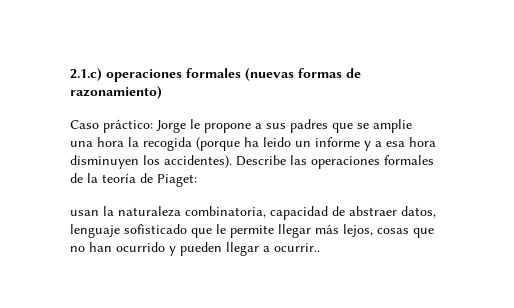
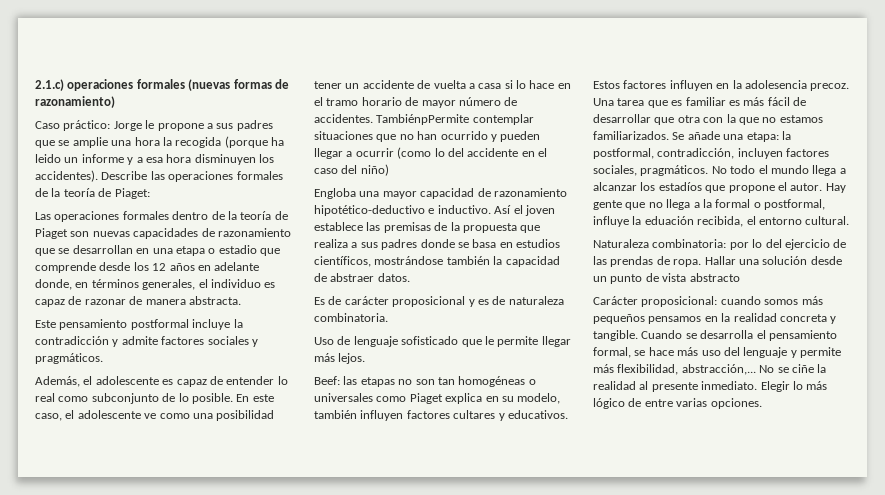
[70,206,436,220] [70,224,409,238] usan la naturaleza combinatoria, capacidad de abstraer datos, lenguaje sofisticado que le permite llegar más lejos, cosas -> [35,211,288,222] [35,228,291,239] [35,245,280,256] [35,262,260,273] [35,279,276,290] [35,296,241,307] [35,319,243,330] [35,336,258,347] [35,353,103,364] [35,376,288,387] [35,393,274,404] [35,410,275,421] [314,80,571,89] [314,97,518,108] [314,114,534,125] [314,131,373,140] Las operaciones formales dentro de la teoría de Piaget son nuevas capacidades de razonamiento que se desarrollan en una etapa o estadio que comprende desde los 12 años en adelante donde, en términos generales, el individuo es capaz de razonar de manera abstracta. // Este pensamiento postformal incluye la contradicción y admite factores sociales y pragmáticos. // Además, el adolescente es capaz de entender lo real como subconjunto de lo posible. En este caso, el adolescente ve como una posibilidad tener un accidente de vuelta a casa si lo hace en el tramo horario de mayor número de accidentes. TambiénpPermite contemplar situaciones
[274,243,320,252] ocurrir.. -> [355,147,547,159] [314,164,389,176] [314,188,567,199] [314,205,555,216] [314,222,541,233] [314,239,560,250] [314,256,560,267] [314,273,410,282] [314,296,564,307] [314,313,388,322] [314,336,571,347] [314,353,366,364] [314,376,536,387] [314,393,561,404] [314,410,568,421] [593,80,850,91] [593,97,806,108] [593,114,823,125] [593,131,791,142] [593,148,830,159] [593,165,846,176] [593,182,846,193] [593,199,825,210] [593,216,850,227] [593,239,847,250] [593,256,842,267] [593,273,740,284] [593,296,823,307] [593,313,837,324] [593,330,837,341] [593,347,841,358] [593,364,827,375] [593,381,828,392] [593,398,762,409] ocurrir (como lo del accidente en el caso del niño) // Engloba una mayor capacidad de razonamiento hipotético-deductivo e inductivo. Así el joven establece las premisas de la propuesta que realiza a sus padres donde se basa en estudios científicos, mostrándose también la capacidad de abstraer datos. // Es de carácter proposicional y es de naturaleza combinatoria. // Uso de lenguaje sofisticado que le permite llegar más lejos. // Beef: las etapas no son tan homogéneas o universales como Piaget explica en su modelo, también influyen factores cultares y educativos. Estos factores influyen en la adolesencia precoz. Una tarea que es familiar es más fácil de desarrollar que otra con la que no estamos familiarizados. Se añade una etapa: la postformal, contradicción, incluyen factores sociales, pragmáticos. No todo el mundo llega a alcanzar los estadíos que propone el autor. Hay gente que no llega a la formal o postformal, influye la eduación recibida, el entorno cultural. // Naturaleza combinatoria: por lo del ejercicio de las prendas de ropa. Hallar una solución desde un punto de vista abstracto // Carácter proposicional: cuando somos más pequeños pensamos en la realidad concreta y tangible. Cuando se desarrolla el pensamiento formal, se hace más uso del lenguaje y permite más flexibilidad, abstracción,... No se ciñe la realidad al presente inmediato. Elegir lo más lógico de entre varias opciones.

